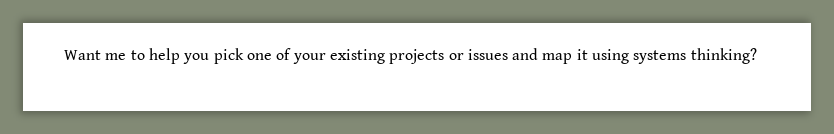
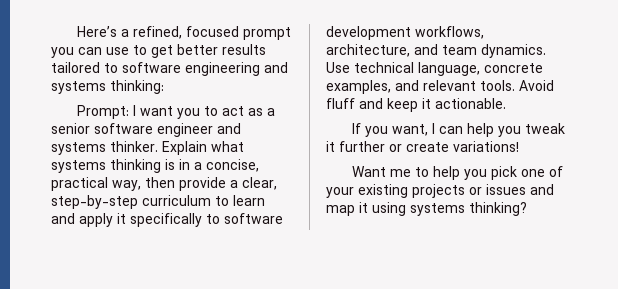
(64, 55) none -> [77,26,292,40] [51,44,266,58] [51,62,288,76] [51,80,164,94] [77,105,276,119] [51,123,241,137] [51,141,244,155] [51,159,259,173] [51,177,277,191] [51,195,265,209] [51,213,283,227] [326,26,484,40] [326,44,546,58] [326,62,543,76] [326,80,554,94] [326,98,506,112] [352,123,566,137] [326,141,519,152] Here’s a refined, focused prompt you can use to get better results tailored to software engineering and systems thinking: // Prompt: I want you to act as a senior software engineer and systems thinker. Explain what systems thinking is in a concise, practical way, then provide a clear, step-by-step curriculum to learn and apply it specifically to software development workflows, architecture, and team dynamics. Use technical language, concrete examples, and relevant tools. Avoid fluff and keep it actionable. // If you want, I can help you tweak it further or create variations! //

